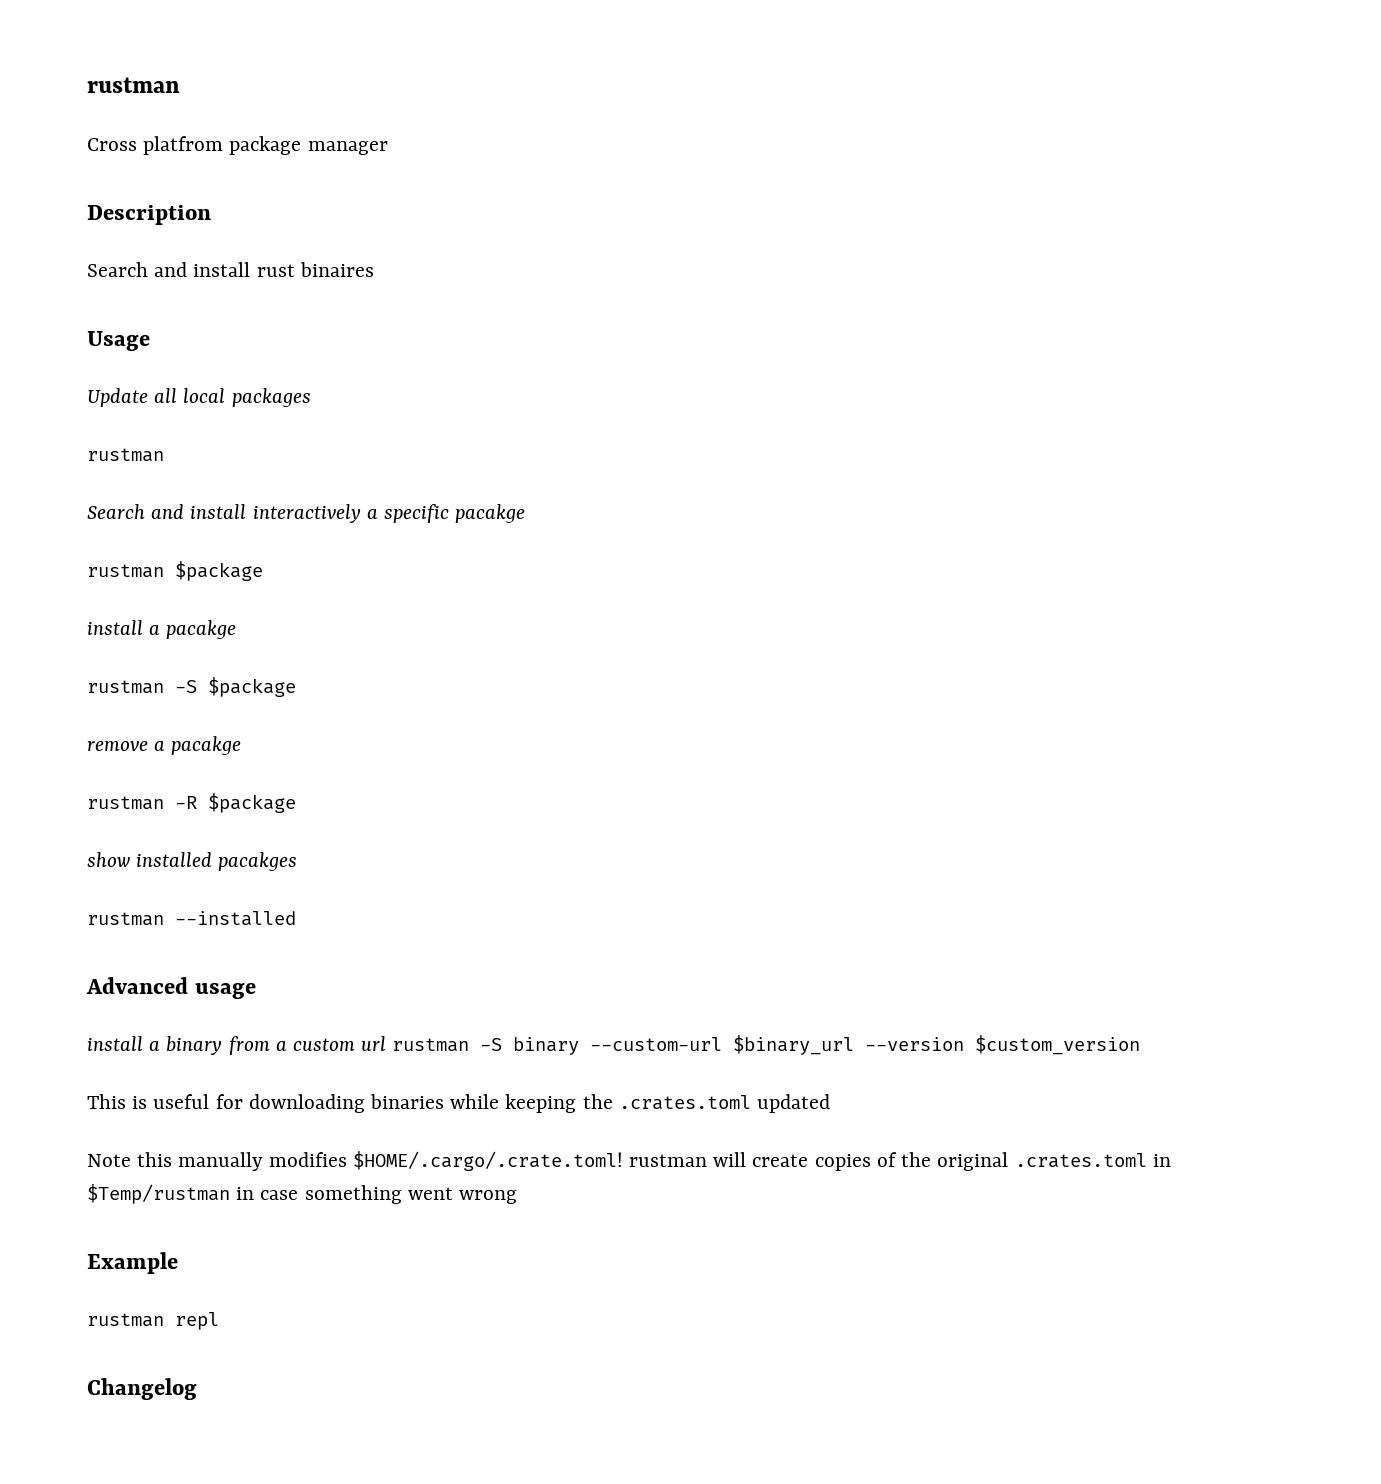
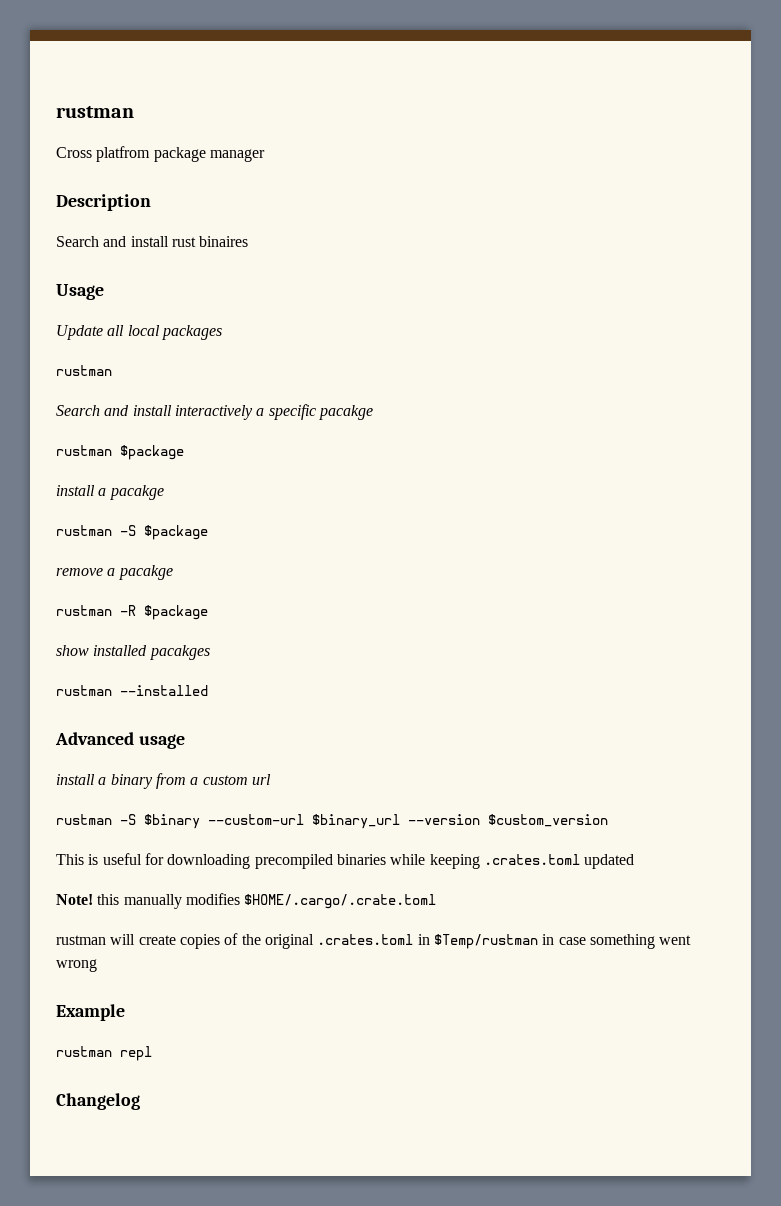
[392,1037,580,1055] rustman -S binary -> [56,814,200,829] // rustman -S $binary
(365, 1103) none -> [254,854,333,869] precompiled
[582,1094,613,1109] the -> (480, 861) none
[87,1154,131,1167] Note -> [56,894,93,905] Note!
[352,1151,623,1171] $HOME/.cargo/.crate.toml! -> [244,894,437,909] $HOME/.cargo/.crate.toml //

